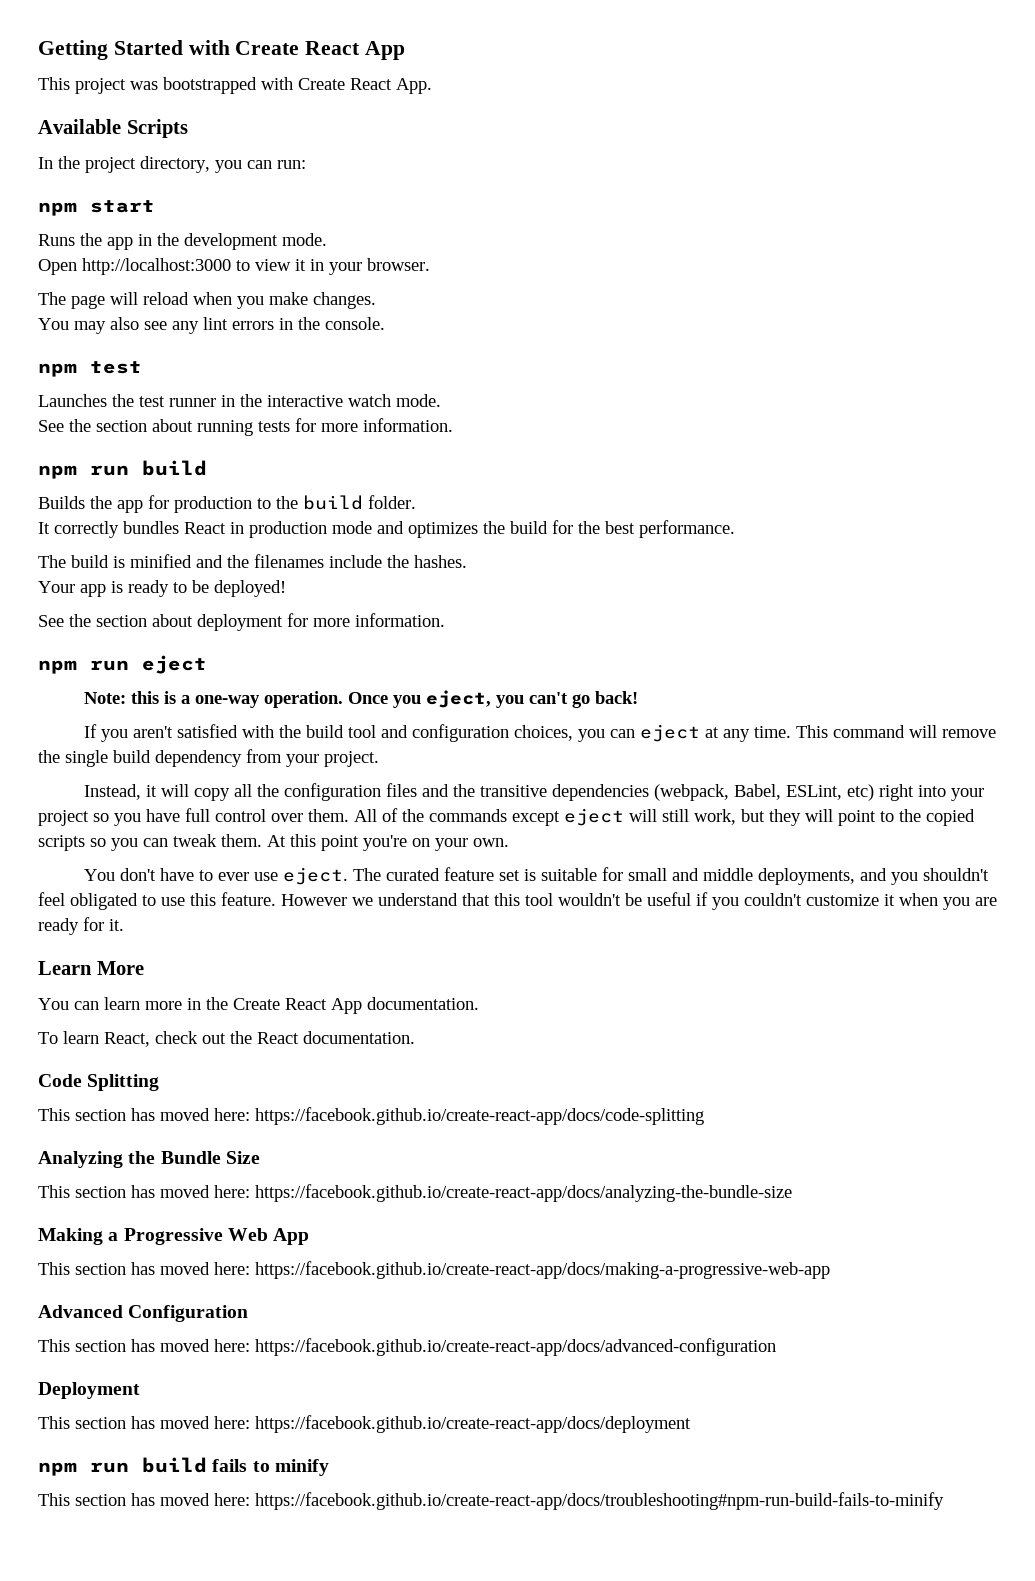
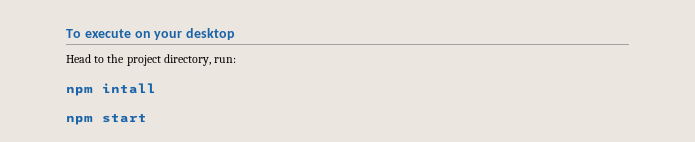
[38,40,406,60] [38,77,432,94] [38,119,188,138] [38,157,53,169] Getting Started with Create React App // This project was bootstrapped with Create React App. // Available Scripts // In -> [66,28,236,40] [66,54,105,63] To execute on your desktop // Head to
[215,160,272,173] you can -> (211, 60) none
[90,200,155,213] [38,233,327,250] [38,258,430,275] [38,292,376,309] [38,317,385,334] [38,361,142,377] [38,394,441,407] [38,418,453,436] [38,460,207,479] [38,495,416,513] [38,520,735,538] [38,554,467,568] [38,580,286,597] [38,613,445,631] [38,655,207,674] [84,690,639,708] [84,724,997,742] [38,749,379,767] [84,783,985,801] [38,808,975,826] [38,834,509,851] [84,867,990,885] [38,892,997,910] [38,917,124,935] [38,961,144,975] [38,997,479,1014] [38,1031,415,1047] [38,1074,160,1091] [38,1107,704,1125] [38,1151,260,1168] [38,1184,792,1202] [38,1228,310,1245] [38,1261,830,1279] [38,1305,249,1322] [38,1338,776,1356] [38,1382,140,1399] [38,1415,691,1433] [38,1457,329,1476] [38,1492,944,1510] start // Runs the app in the development mode. // Open http://localhost:3000 to view it in your browser. // The page will reload when you make changes. // You may also see any lint errors in the console. // npm test // Launches the test runner in the interactive watch mode. // See the section about running tests for more information. // npm run build // Builds the app for production to the build folder. // It correctly bundles React in production mode and optimizes the build for the best performance. // The build is minified and the filenames include the hashes. // Your app is ready to be deployed! // See the section about deployment for more information. // npm run eject // Note: this is a one-way operation. Once you eject, you can't go back! // If you aren't satisfied with the build tool and configuration choices, you can eject at any time. This command will remove the single build dependency from your project. // Instead, it will copy all the configuration files and the transitive dependencies (webpack, Babel, ESLint, etc) right into your project so you have full control over them. All of the commands except eject will still work, but they will point to the copied scripts so you can tweak them. At this point you're on your own. // You don't have to ever use eject. The curated feature set is suitable for small and middle deployments, and you shouldn't feel obligated to use this feature. However we understand that this tool wouldn't be useful if you couldn't customize it when you are ready for it. // Learn More // You can learn more in the Create React App documentation. // To learn React, check out the React documentation. // Code Splitting // This section has moved here: https://facebook.github.io/create-react-app/docs/code-splitting // Analyzing the Bundle Size // This section has moved here: https://facebook.github.io/create-react-app/docs/analyzing-the-bundle-size // Making a Progressive Web App // This section has moved here: https://facebook.github.io/create-react-app/docs/making-a-progressive-web-app // Advanced Configuration // This section has moved here: https://facebook.github.io/create-react-app/docs/advanced-configuration // Deployment // This section has moved here: https://facebook.github.io/create-react-app/docs/deployment // npm run build fails to minify // This section has moved here: https://facebook.github.io/create-react-app/docs/troubleshooting#npm-run-build-fails-to-minify -> [102,83,156,94] [66,114,147,125] intall // npm start

